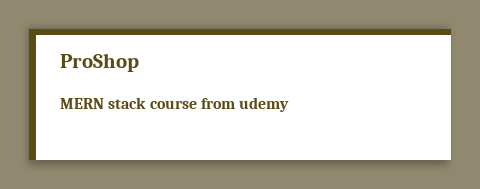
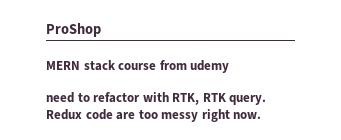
(290, 104) none -> [46,92,267,105] [46,109,262,122] // need to refactor with RTK, RTK query. Redux code are too messy right now.

